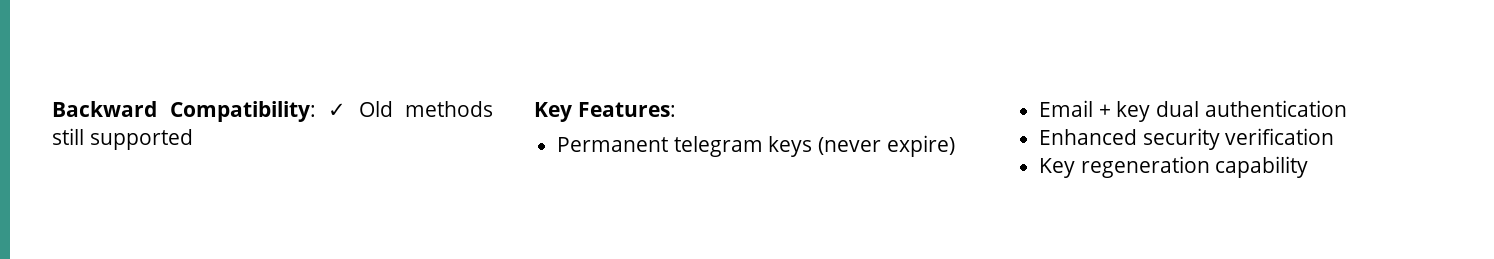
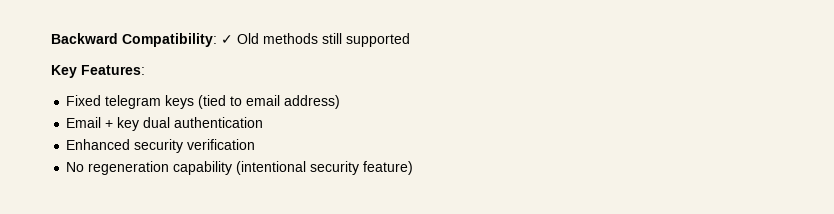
[557,137,669,152] Permanent -> [66,95,102,106] Fixed
[818,135,955,157] (never expire) -> [198,95,341,109] (tied to email address)
[1039,158,1076,178] Key -> [66,162,85,172] No
(1309, 167) none -> [236,161,414,175] (intentional security feature)

